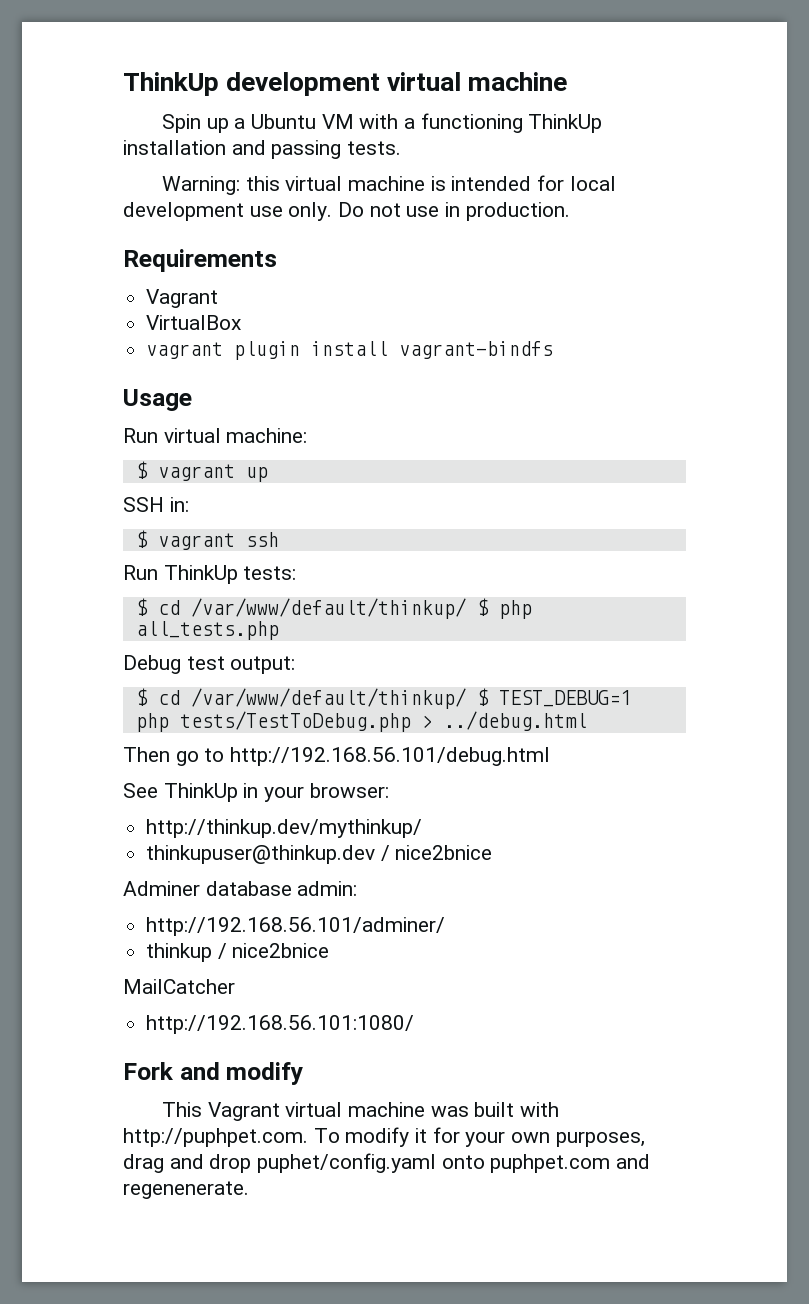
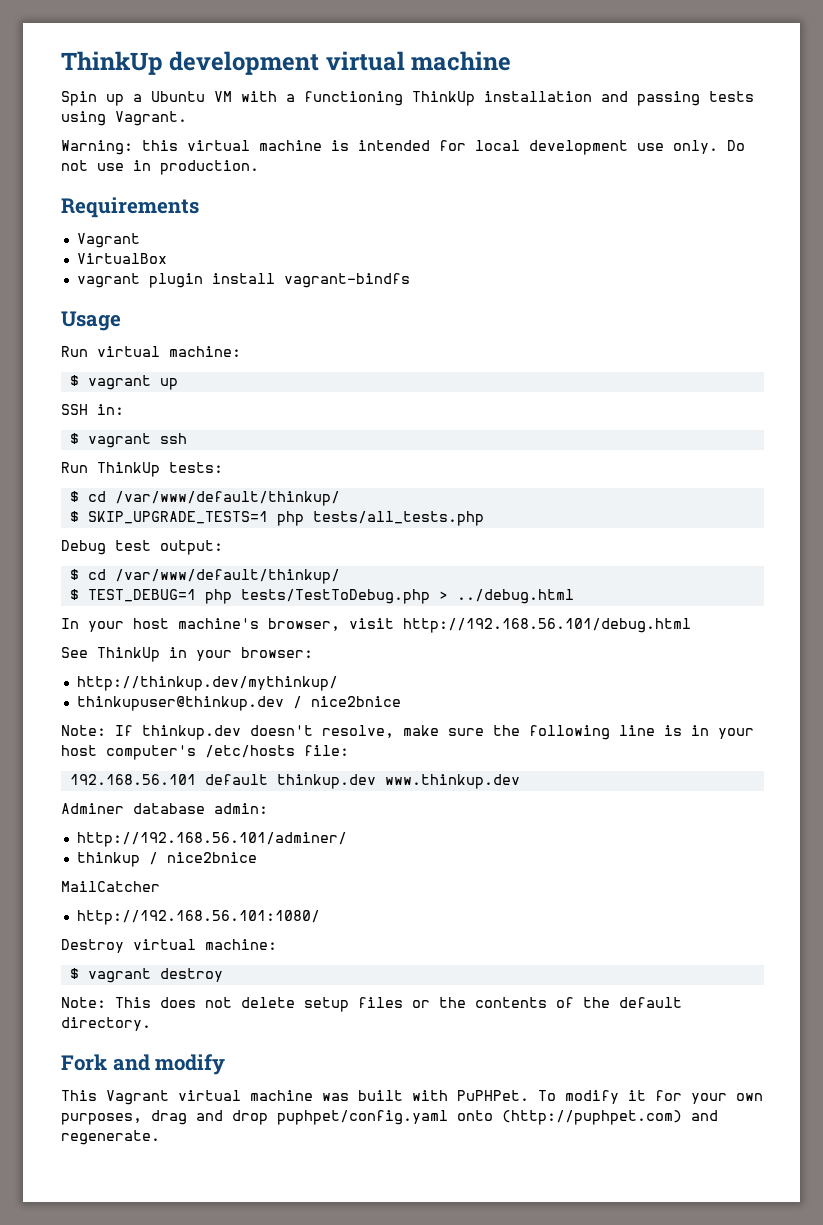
[347,141,402,155] tests. -> [709,91,754,102] [61,111,187,126] tests using Vagrant.
[476,598,532,619] [135,621,279,640] $ php all_tests.php -> [69,511,484,526] // $ SKIP_UPGRADE_TESTS=1 php tests/all_tests.php
(466, 698) none -> (340, 576) //
[123,747,225,766] Then go to -> [61,618,394,632] In your host machine's browser, visit
(493, 852) none -> [61,725,754,740] [61,745,349,760] [69,774,520,789] // Note: If thinkup.dev doesn't resolve, make sure the following line is in your host computer's /etc/hosts file: // 192.168.56.101 default thinkup.dev www.thinkup.dev
(415, 1024) none -> [61,939,277,953] [69,968,223,983] [61,997,682,1012] [61,1017,151,1031] // Destroy virtual machine: // $ vagrant destroy // Note: This does not delete setup files or the contents of the default directory.
[123,1128,308,1147] http://puphpet.com. -> [457,1090,529,1101] PuPHPet.
[257,1153,651,1173] [123,1181,249,1199] puphet/config.yaml onto puphpet.com and regenenerate. -> [277,1110,718,1125] [61,1130,160,1145] puphpet/config.yaml onto (http://puphpet.com) and regenerate.

